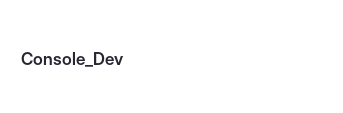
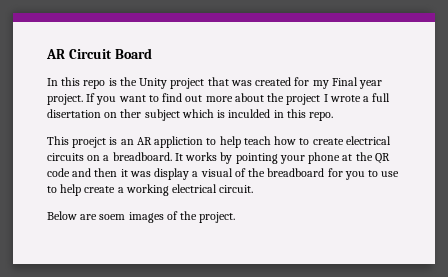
[21,52,124,67] Console_Dev -> [46,48,152,59] [47,77,383,89] [47,93,391,105] [47,109,334,121] [47,136,391,148] [47,152,390,164] [47,168,400,180] [47,184,254,196] [47,211,236,223] AR Circuit Board // In this repo is the Unity project that was created for my Final year project. If you want to find out more about the project I wrote a full disertation on ther subject which is inculded in this repo. // This proejct is an AR appliction to help teach how to create electrical circuits on a breadboard. It works by pointing your phone at the QR code and then it was display a visual of the breadboard for you to use to help create a working electrical circuit. // Below are soem images of the project.

